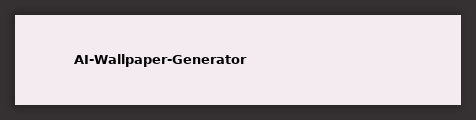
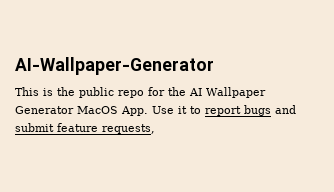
(247, 60) none -> [15,87,266,98] [15,105,296,116] [15,123,155,134] // This is the public repo for the AI Wallpaper Generator MacOS App. Use it to report bugs and submit feature requests,

